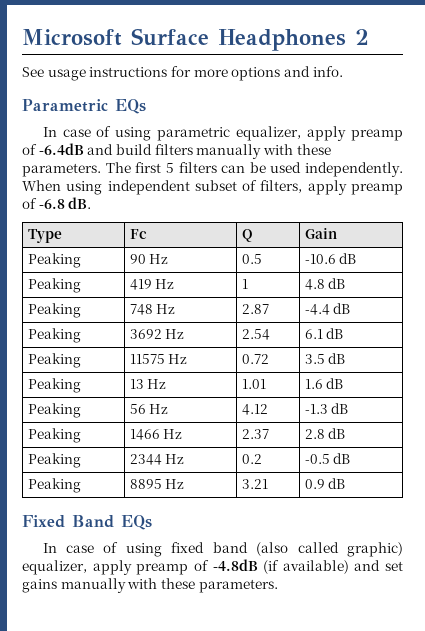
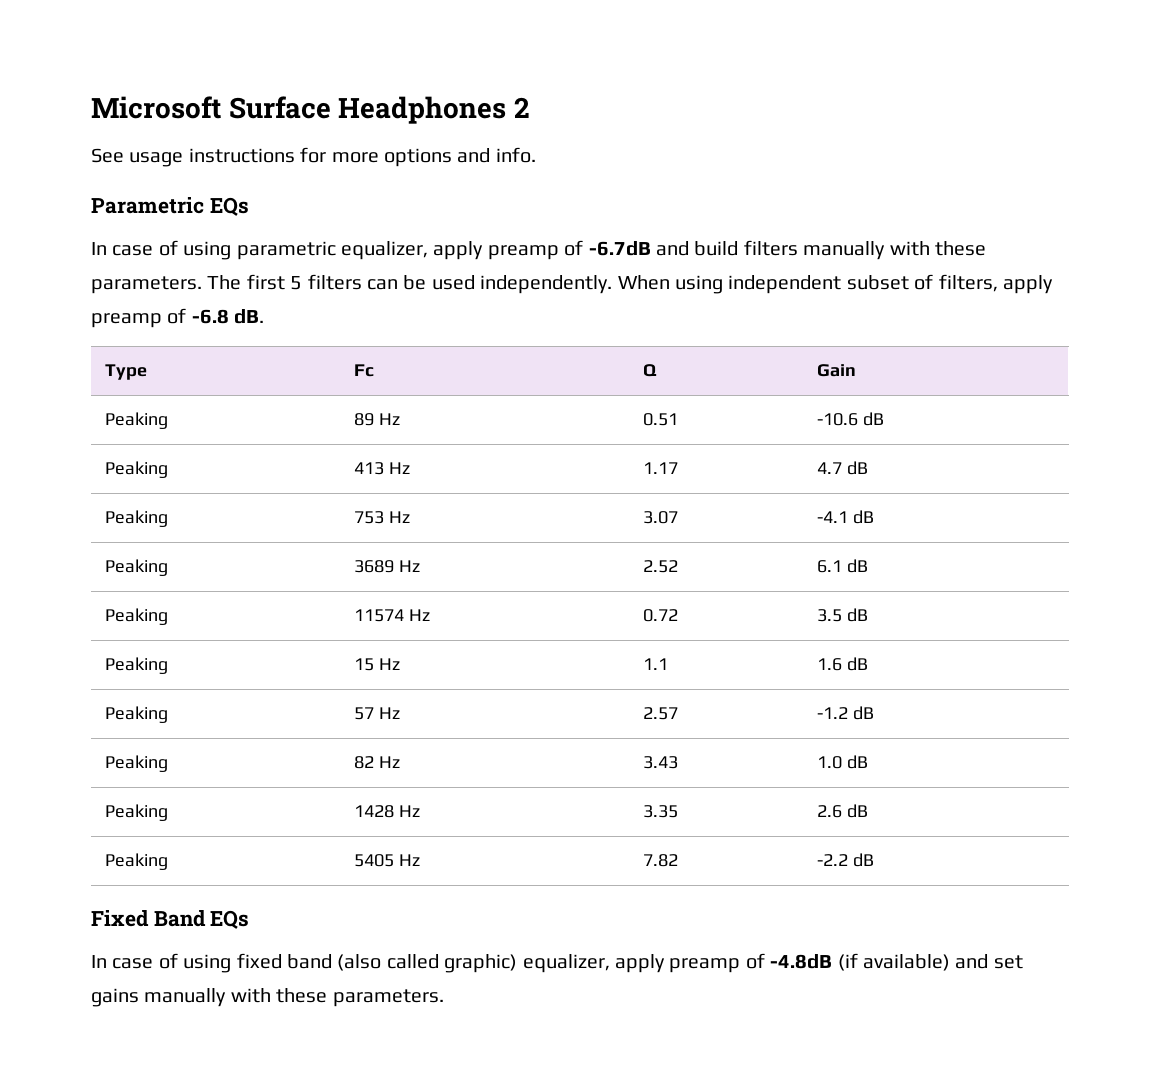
[38,143,84,155] -6.4dB -> [588,241,651,256] -6.7dB
[129,254,169,264] [241,254,262,264] 90 Hz | 0.5 -> [354,413,400,426] [643,413,679,426] 89 Hz | 0.51
[129,279,175,290] [241,279,248,289] [304,278,346,290] [27,303,81,318] [129,304,176,315] [241,304,269,314] [304,303,351,315] [27,328,81,343] [129,329,185,339] [241,329,270,340] 419 Hz | 1 | 4.8 dB // Peaking | 748 Hz | 2.87 | -4.4 dB // Peaking | 3692 Hz | 2.54 -> [354,462,410,475] [643,462,679,474] [817,461,868,475] [105,510,169,527] [354,511,410,524] [643,511,679,524] [817,510,874,524] [105,559,169,576] [354,560,420,573] [643,560,679,573] 413 Hz | 1.17 | 4.7 dB // Peaking | 753 Hz | 3.07 | -4.1 dB // Peaking | 3689 Hz | 2.52
[129,354,165,364] 11575 -> [354,609,405,622] 11574
[129,379,167,389] [241,379,266,389] 13 Hz | 1.01 -> [354,658,400,671] [643,658,669,670] 15 Hz | 1.1
[129,404,169,414] [241,404,268,415] [304,403,349,414] [27,428,81,443] [129,429,183,440] [241,429,269,439] [304,428,346,439] [27,453,81,468] [129,454,185,465] [241,454,262,464] [304,453,351,464] [27,478,81,493] [129,479,185,489] [241,479,268,489] [304,479,325,489] 56 Hz | 4.12 | -1.3 dB // Peaking | 1466 Hz | 2.37 | 2.8 dB // Peaking | 2344 Hz | 0.2 | -0.5 dB // Peaking | 8895 Hz | 3.21 | 0.9 -> [354,707,400,720] [643,707,679,720] [817,706,874,720] [105,755,169,772] [354,756,400,769] [643,756,679,769] [817,755,868,769] [105,804,169,821] [354,805,420,818] [643,805,679,818] [817,804,868,818] [105,853,169,870] [354,854,420,867] [643,854,679,867] [817,854,849,866] 57 Hz | 2.57 | -1.2 dB // Peaking | 82 Hz | 3.43 | 1.0 dB // Peaking | 1428 Hz | 3.35 | 2.6 dB // Peaking | 5405 Hz | 7.82 | -2.2

